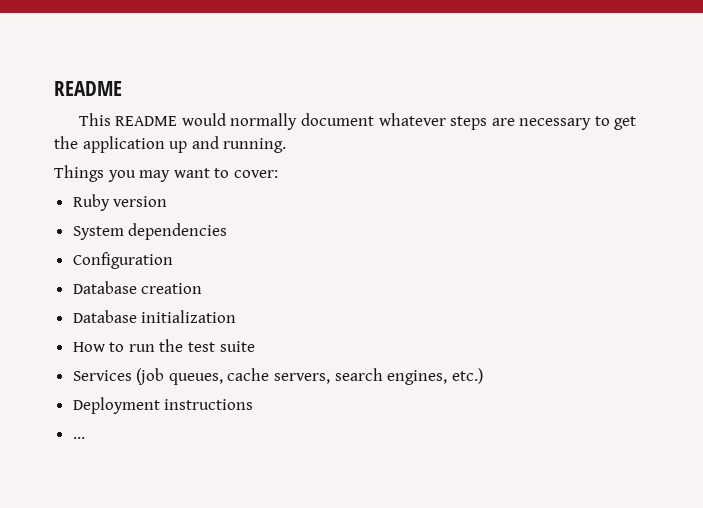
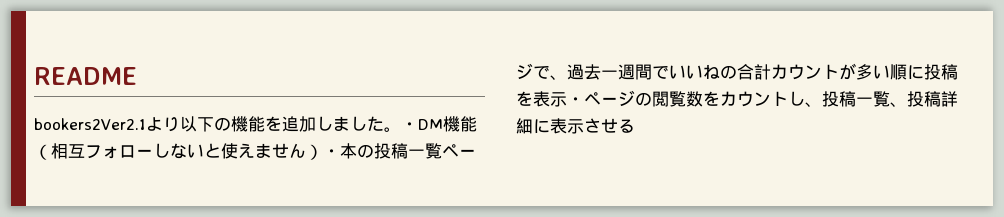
[78,113,637,130] [54,136,287,153] [54,165,278,182] [72,194,168,211] [72,223,228,240] [72,252,173,269] [72,281,203,294] [72,310,237,323] [72,339,255,352] [72,368,483,385] [72,397,254,414] [72,437,85,439] This README would normally document whatever steps are necessary to get the application up and running. // Things you may want to cover: // Ruby version // System dependencies // Configuration // Database creation // Database initialization // How to run the test suite // Services (job queues, cache servers, search engines, etc.) // Deployment instructions // ... -> [34,116,477,132] [34,143,476,160] [516,63,958,80] [516,90,958,107] [516,118,635,134] bookers2Ver2.1より以下の機能を追加しました。・DM機能（相互フォローしないと使えません）・本の投稿一覧ページで、過去一週間でいいねの合計カウントが多い順に投稿を表示・ページの閲覧数をカウントし、投稿一覧、投稿詳細に表示させる

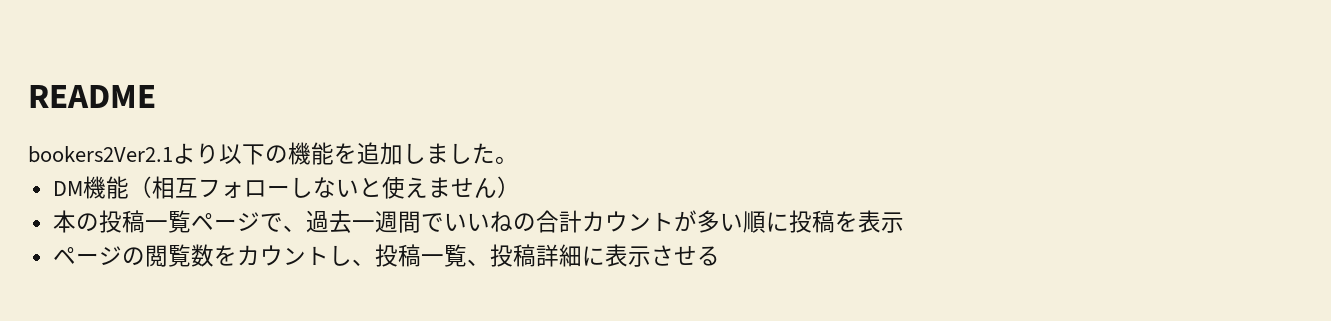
[400,122,418,130] ・ -> (518, 160) //
[323,149,340,157] ・ -> (520, 187) //
[567,97,584,105] ・ -> (904, 222) //

